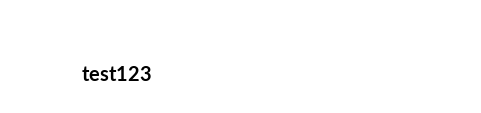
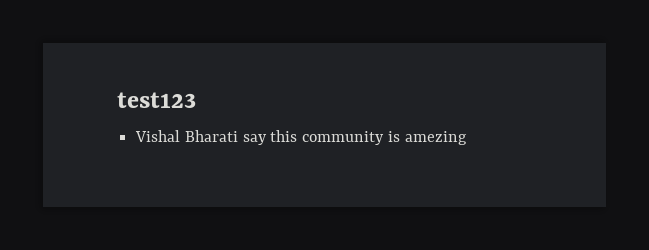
(152, 73) none -> [135,130,467,145] // Vishal Bharati say this community is amezing

